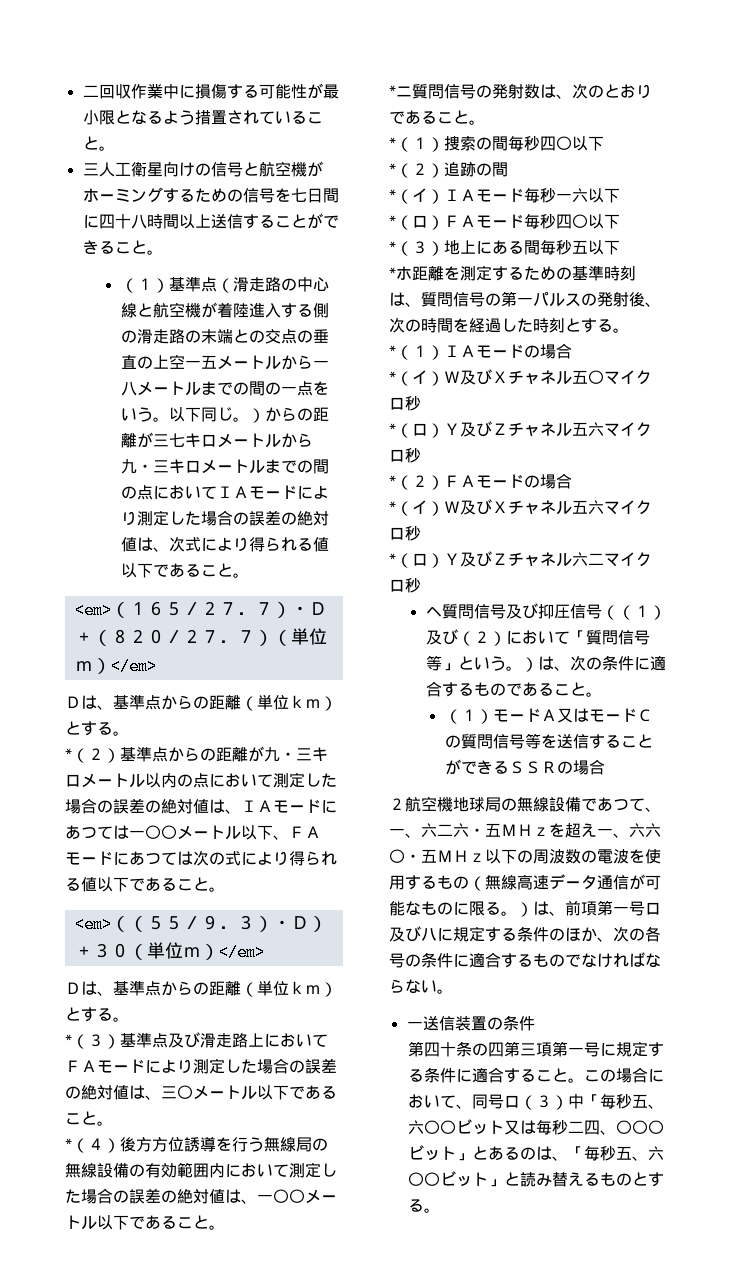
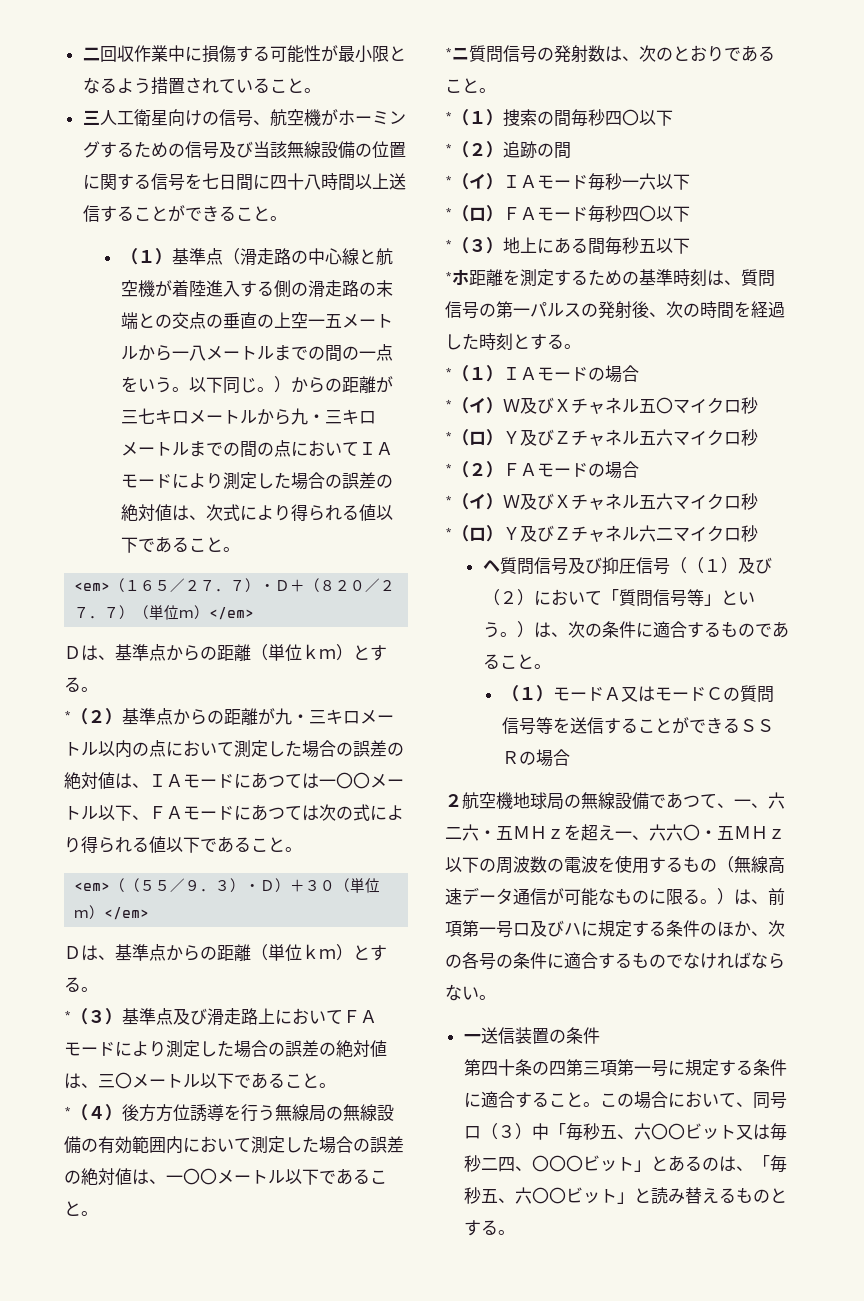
[242,162,259,176] と -> [252,120,270,125] 、
(275, 195) none -> [218,141,406,159] [82,173,185,191] 及び当該無線設備の位置に関する信号

